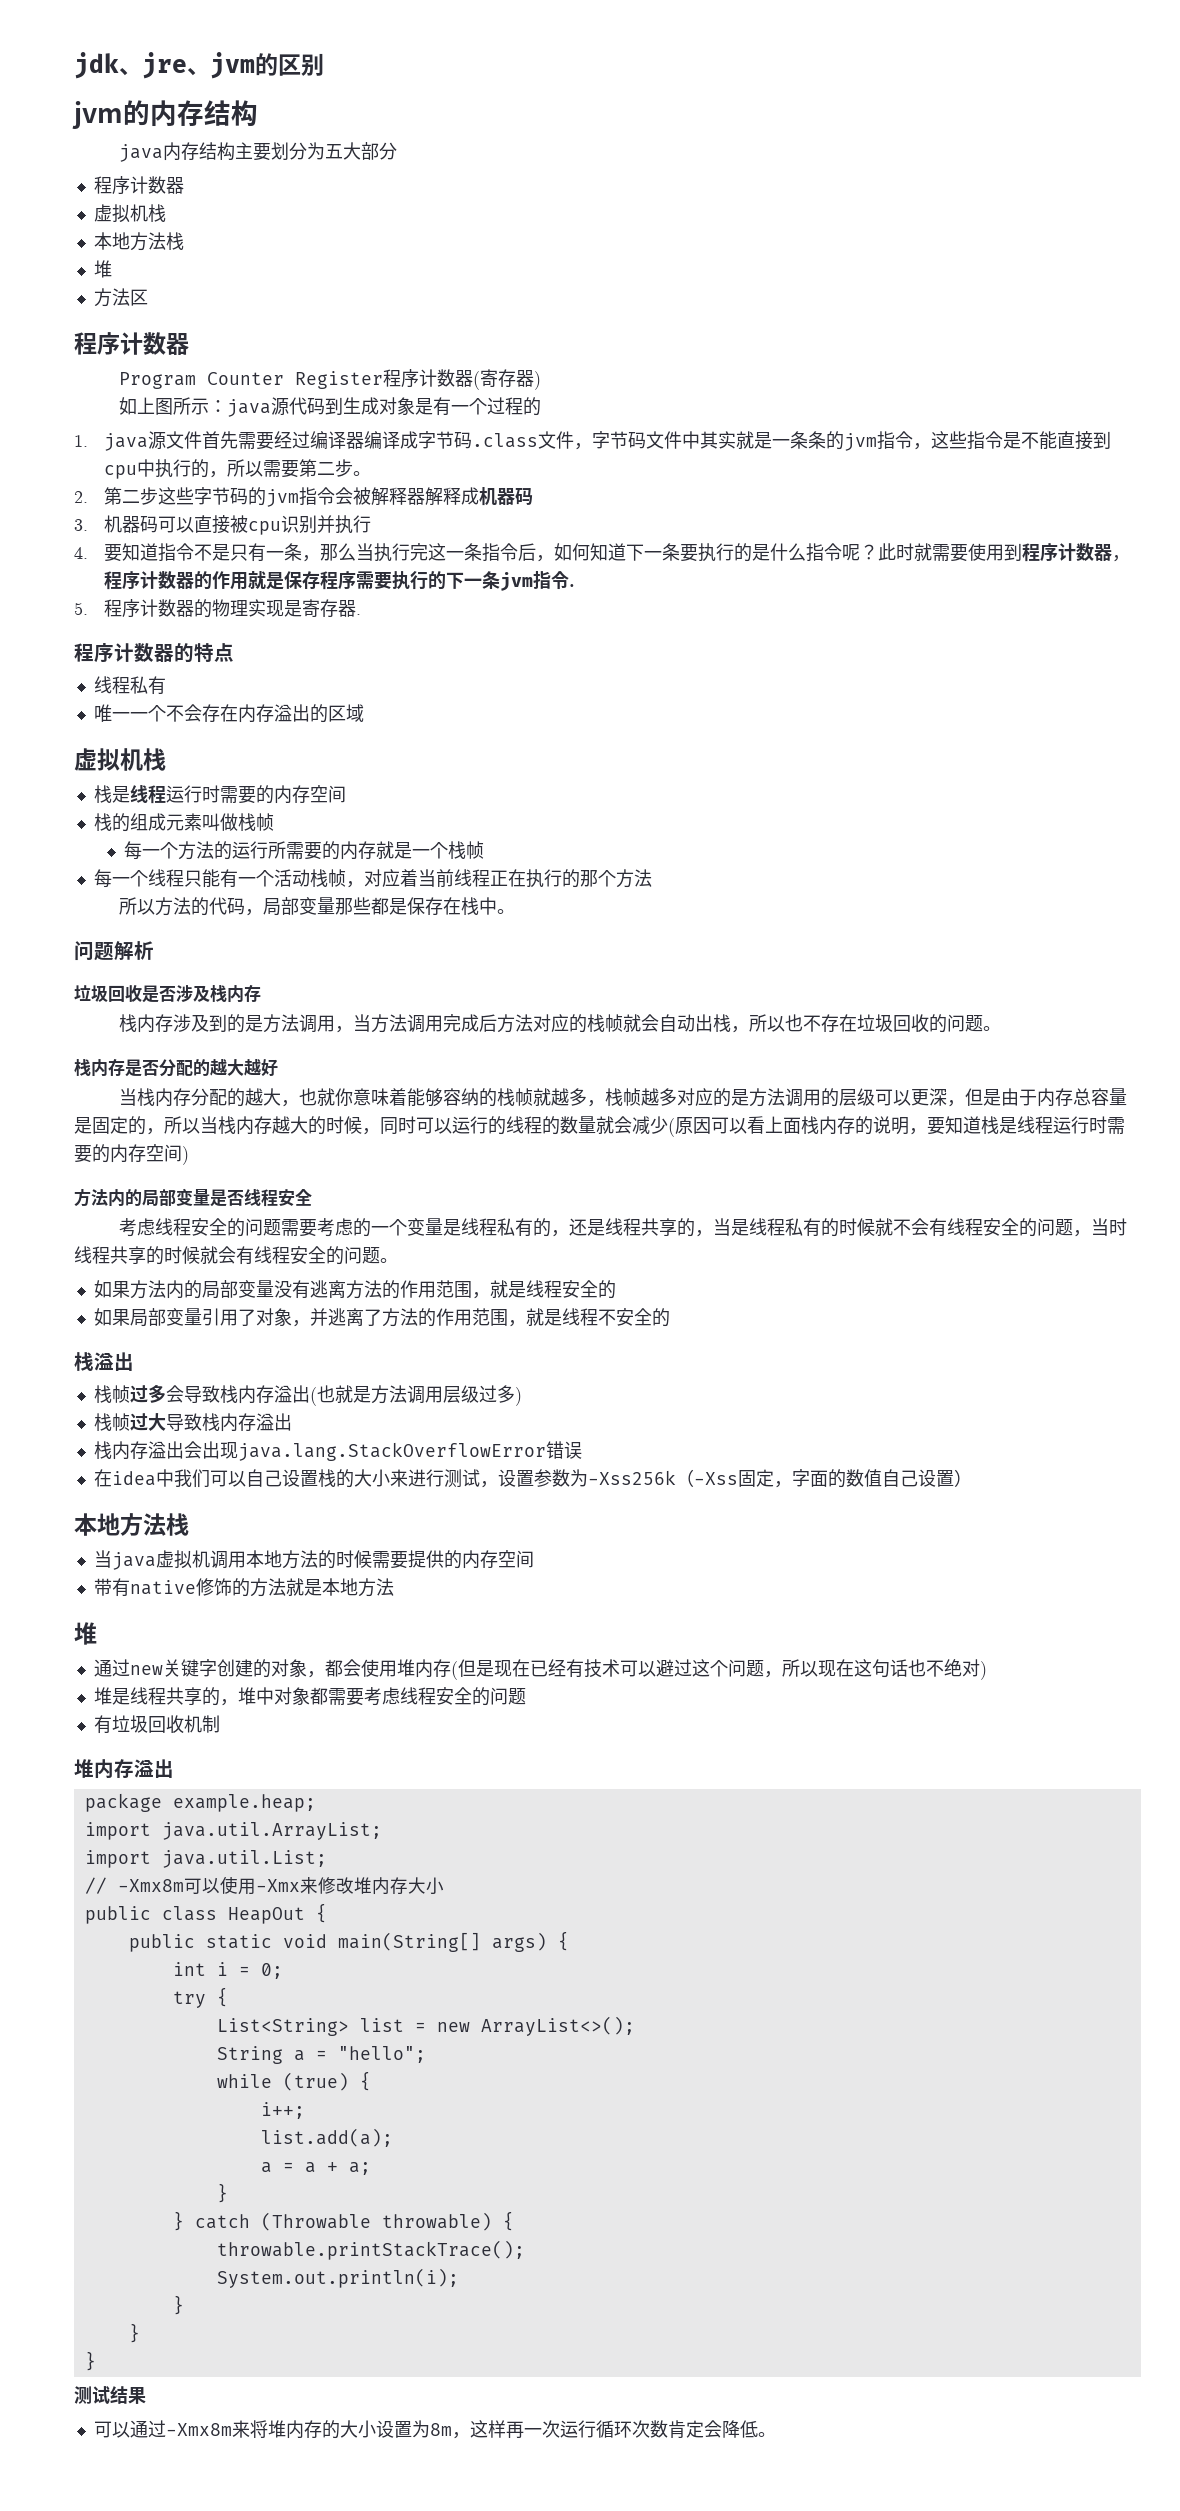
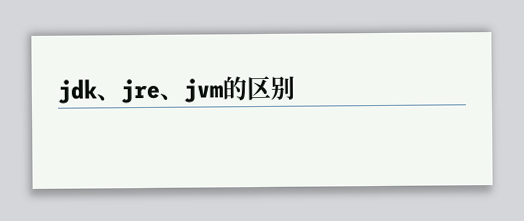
[72,100,258,129] [118,142,397,162] [93,176,184,195] [93,204,166,223] [93,232,184,251] [93,260,112,278] [93,288,148,307] [74,332,189,355] [118,369,541,390] [118,397,541,417] [74,431,1112,451] [104,459,372,479] [74,487,534,507] [74,515,372,535] [74,543,1131,562] [104,570,576,591] [74,599,362,618] [74,643,234,663] [93,676,166,695] [93,704,364,723] [74,748,166,771] [93,785,346,804] [93,813,274,832] [124,841,485,860] [93,869,652,888] [118,897,515,916] [74,941,154,961] [74,984,261,1003] [118,1014,1001,1033] [74,1058,278,1077] [118,1088,1127,1107] [74,1116,1125,1137] [74,1144,189,1165] [74,1188,312,1207] [118,1218,1127,1237] [74,1246,398,1265] [93,1280,616,1299] [93,1308,670,1327] [74,1352,134,1371] [93,1384,522,1406] [93,1413,292,1432] [93,1441,582,1461] [93,1469,972,1488] [74,1513,189,1536] [93,1550,534,1570] [93,1578,394,1597] [74,1622,97,1645] [93,1659,987,1680] [93,1687,526,1706] [93,1715,220,1734] [74,1759,174,1779] [84,1793,316,1812] [84,1822,382,1840] [84,1850,327,1868] [84,1876,444,1895] [84,1903,327,1924] [128,1931,569,1952] [172,1962,283,1979] [172,1987,228,2008] [216,2016,635,2036] [216,2046,426,2064] [216,2071,371,2091] [260,2102,305,2119] [260,2128,393,2147] [260,2162,371,2175] [216,2183,228,2203] [172,2211,514,2231] [216,2240,525,2260] [216,2268,459,2288] [172,2295,184,2315] [128,2323,140,2343] [84,2351,96,2371] [74,2386,146,2404] [93,2420,776,2439] // jvm的内存结构 // java内存结构主要划分为五大部分 // 程序计数器 // 虚拟机栈 // 本地方法栈 // 堆 // 方法区 // 程序计数器 // Program Counter Register程序计数器(寄存器) // 如上图所示：java源代码到生成对象是有一个过程的 // 1. java源文件首先需要经过编译器编译成字节码.class文件，字节码文件中其实就是一条条的jvm指令，这些指令是不能直接到cpu中执行的，所以需要第二步。 // 2.第二步这些字节码的jvm指令会被解释器解释成机器码 // 3.机器码可以直接被cpu识别并执行 // 4.要知道指令不是只有一条，那么当执行完这一条指令后，如何知道下一条要执行的是什么指令呢？此时就需要使用到程序计数器，程序计数器的作用就是保存程序需要执行的下一条jvm指令. // 5.程序计数器的物理实现是寄存器. // 程序计数器的特点 // 线程私有 // 唯一一个不会存在内存溢出的区域 // 虚拟机栈 // 栈是线程运行时需要的内存空间 // 栈的组成元素叫做栈帧 // 每一个方法的运行所需要的内存就是一个栈帧 // 每一个线程只能有一个活动栈帧，对应着当前线程正在执行的那个方法 // 所以方法的代码，局部变量那些都是保存在栈中。 // 问题解析 // 垃圾回收是否涉及栈内存 // 栈内存涉及到的是方法调用，当方法调用完成后方法对应的栈帧就会自动出栈，所以也不存在垃圾回收的问题。 // 栈内存是否分配的越大越好 // 当栈内存分配的越大，也就你意味着能够容纳的栈帧就越多，栈帧越多对应的是方法调用的层级可以更深，但是由于内存总容量是固定的，所以当栈内存越大的时候，同时可以运行的线程的数量就会减少(原因可以看上面栈内存的说明，要知道栈是线程运行时需要的内存空间) // 方法内的局部变量是否线程安全 // 考虑线程安全的问题需要考虑的一个变量是线程私有的，还是线程共享的，当是线程私有的时候就不会有线程安全的问题，当时线程共享的时候就会有线程安全的问题。 // 如果方法内的局部变量没有逃离方法的作用范围，就是线程安全的 // 如果局部变量引用了对象，并逃离了方法的作用范围，就是线程不安全的 // 栈溢出 // 栈帧过多会导致栈内存溢出(也就是方法调用层级过多) // 栈帧过大导致栈内存溢出 // 栈内存溢出会出现java.lang.StackOverflowError错误 // 在idea中我们可以自己设置栈的大小来进行测试，设置参数为-Xss256k（-Xss固定，字面的数值自己设置） // 本地方法栈 // 当java虚拟机调用本地方法的时候需要提供的内存空间 // 带有native修饰的方法就是本地方法 // 堆 // 通过new关键字创建的对象，都会使用堆内存(但是现在已经有技术可以避过这个问题，所以现在这句话也不绝对) // 堆是线程共享的，堆中对象都需要考虑线程安全的问题 // 有垃圾回收机制 // 堆内存溢出 // package example.heap; // import java.util.ArrayList; // import java.util.List; // // -Xmx8m可以使用-Xmx来修改堆内存大小 // public class HeapOut { // public static void main(String[] args) { // int i = 0; // try { // List<String> list = new ArrayList<>(); // String a = "hello"; // while (true) { // i++; // list.add(a); // a = a + a; // } // } catch (Throwable throwable) { // throwable.printStackTrace(); // System.out.println(i); // } // } // } // 测试结果 // 可以通过-Xmx8m来将堆内存的大小设置为8m，这样再一次运行循环次数肯定会降低。 -> (295, 87) none

